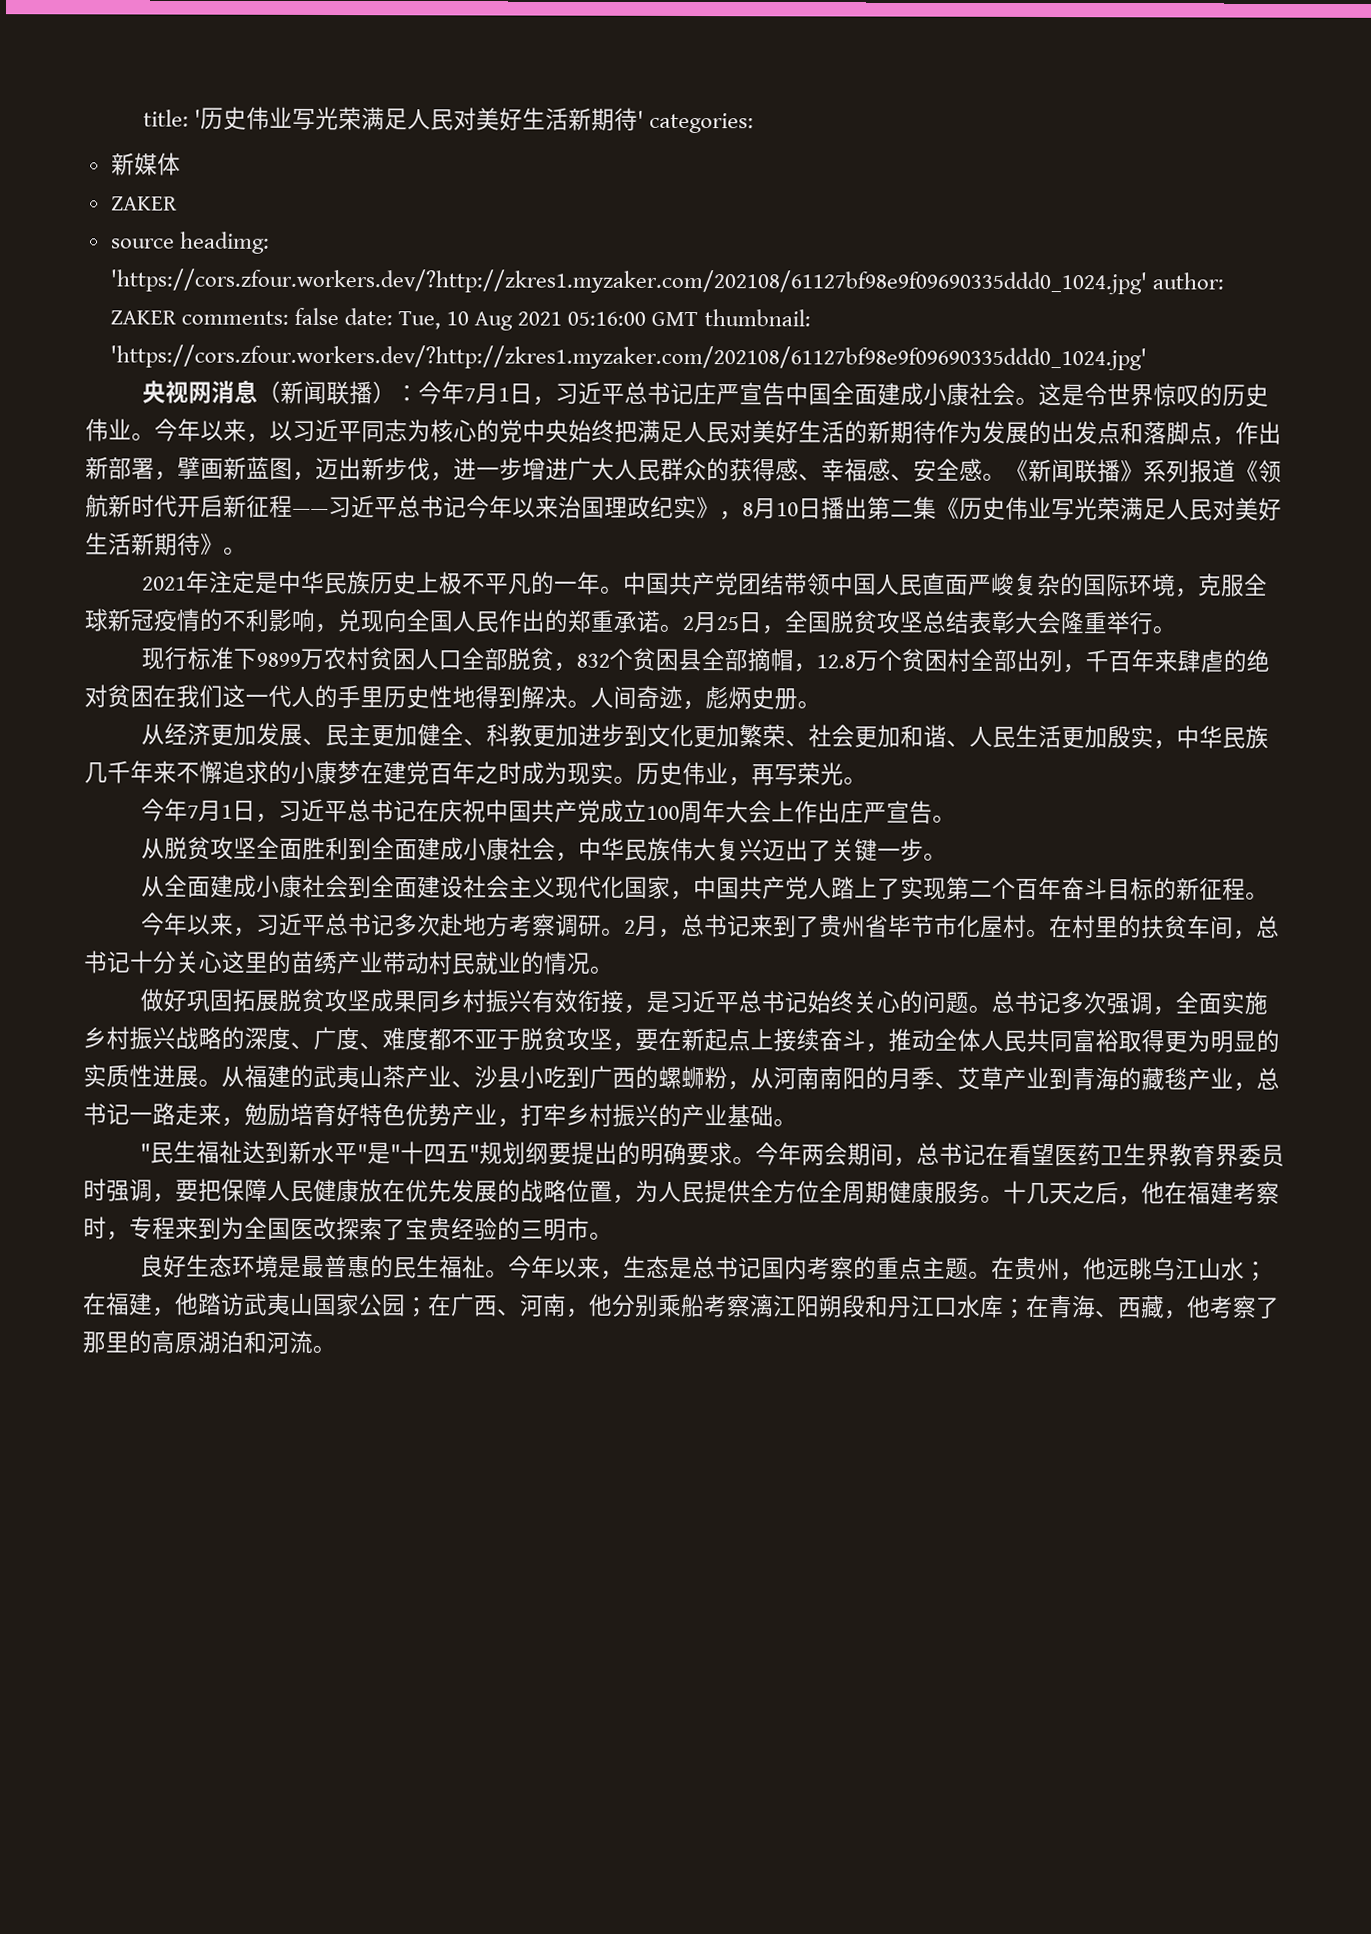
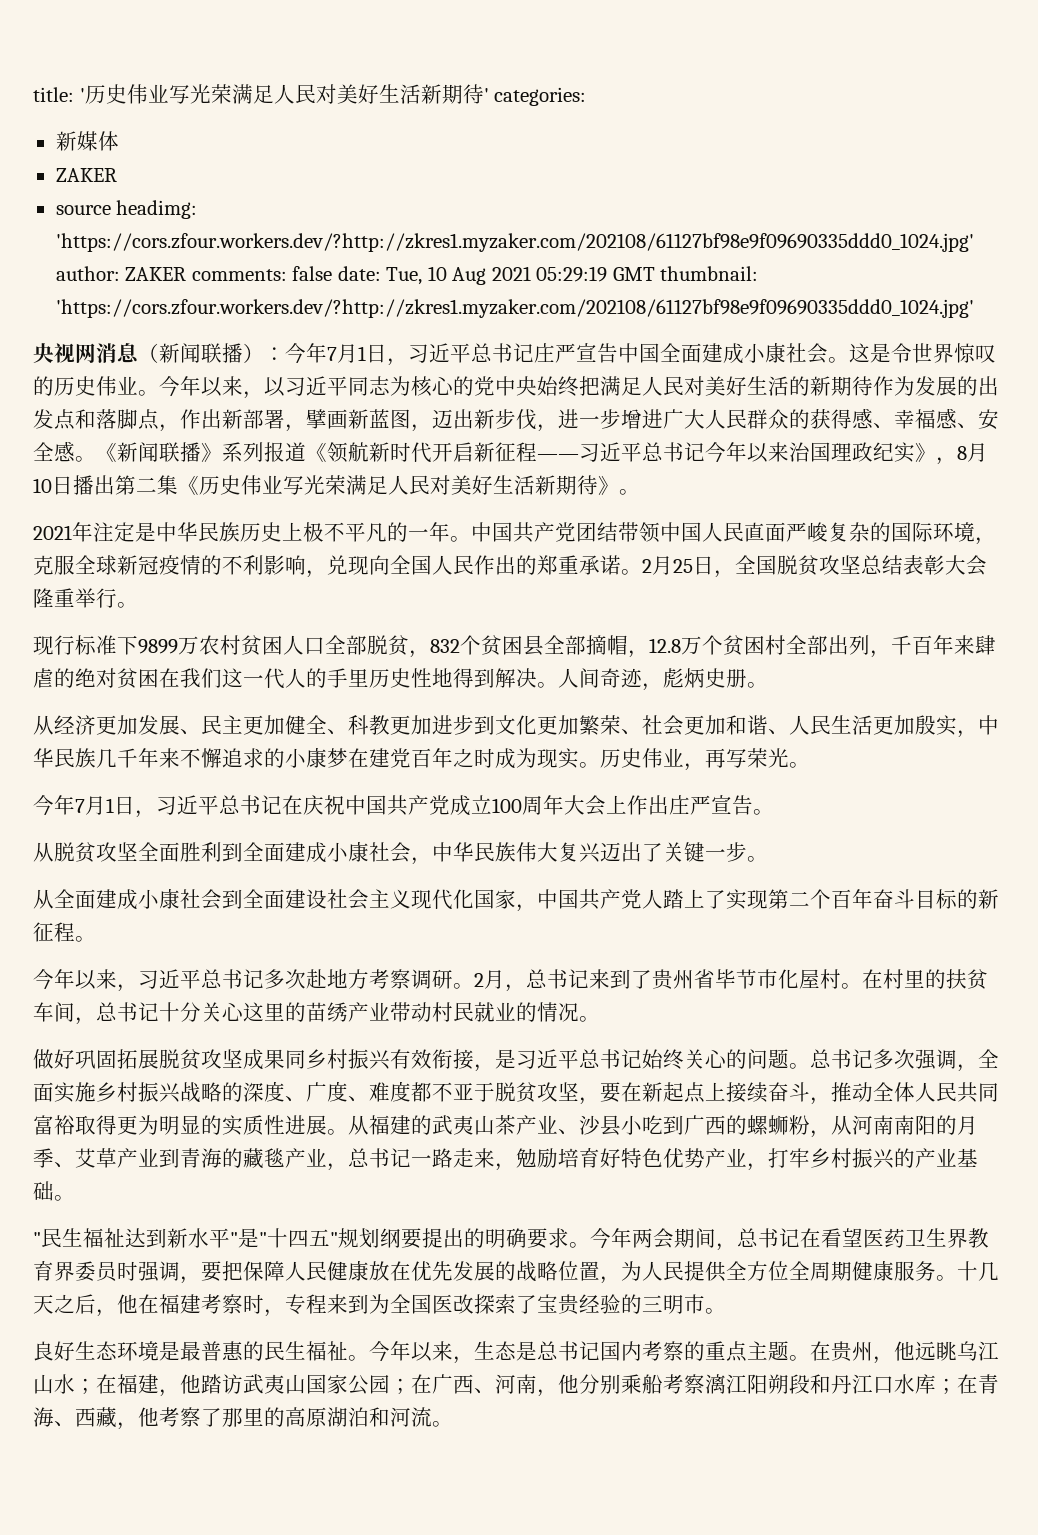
[567,311,647,326] 05:16:00 -> [536,266,608,282] 05:29:19

